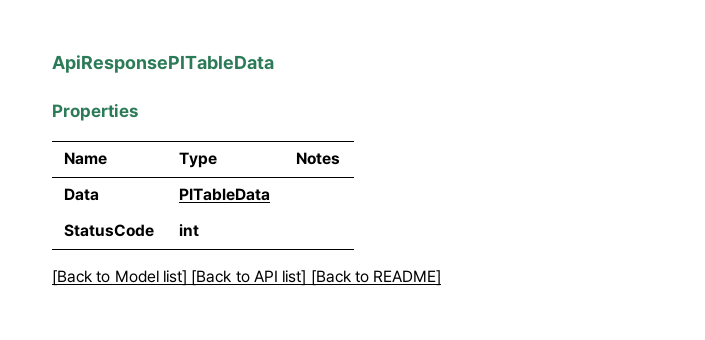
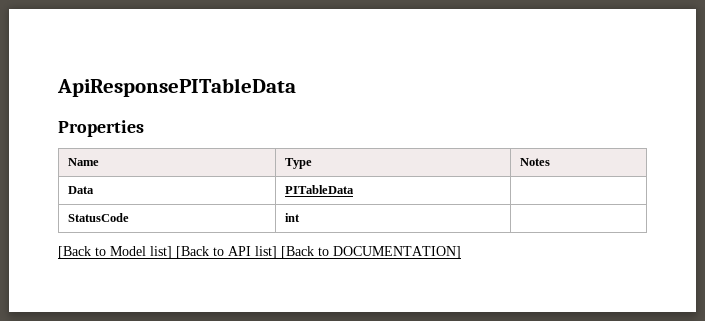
[373,270,442,286] README] -> [333,246,461,259] DOCUMENTATION]

